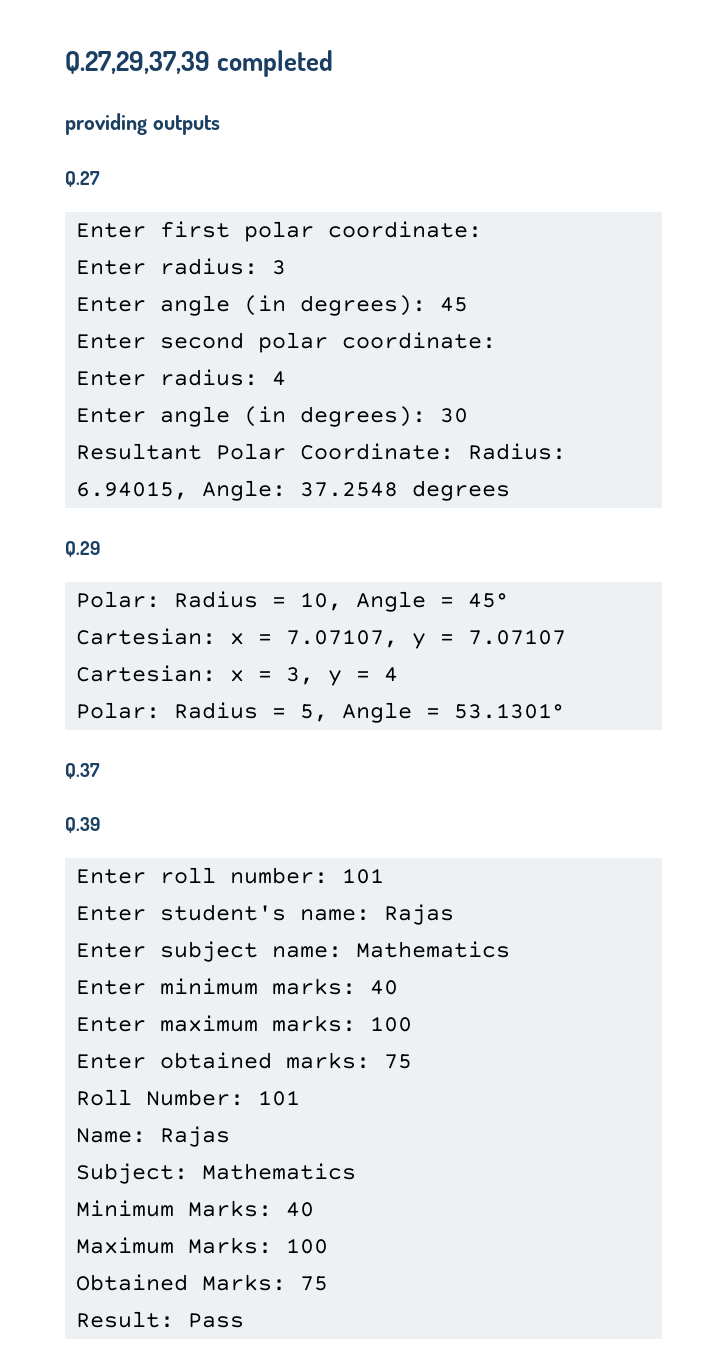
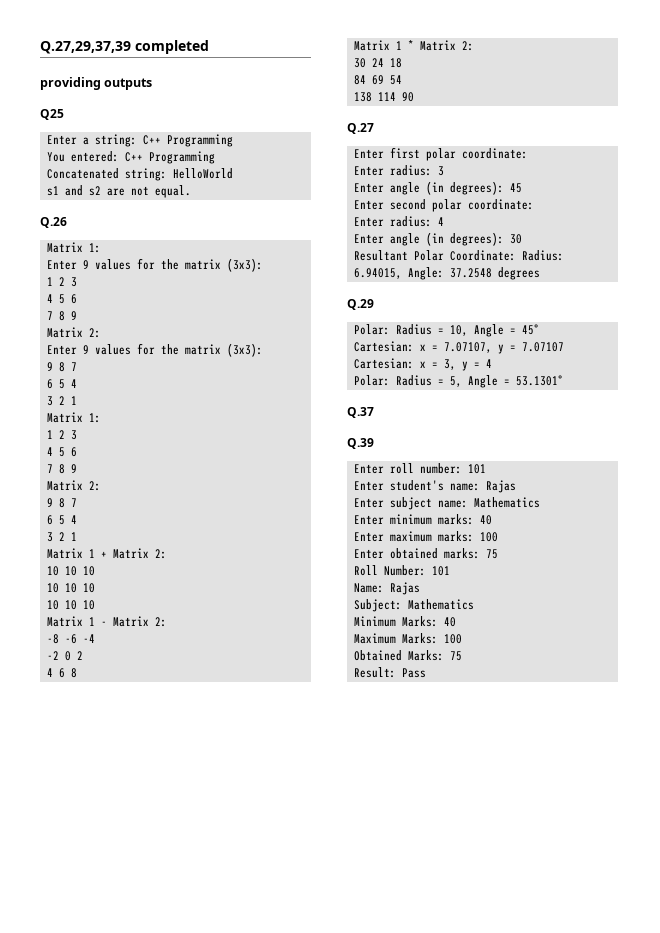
(220, 125) none -> [40,109,64,120] [47,134,234,147] [47,151,216,164] [47,168,234,181] [47,185,192,198] [40,217,67,228] [47,242,102,253] [47,258,264,272] [47,277,78,287] [47,294,78,304] [47,311,78,321] [47,327,102,338] [47,343,264,357] [47,362,78,372] [47,379,78,389] [47,396,78,406] [47,412,102,423] [47,430,78,440] [47,447,78,457] [47,464,78,474] [47,480,102,491] [47,498,78,508] [47,515,78,525] [47,532,78,542] [47,548,168,559] [47,566,96,576] [47,583,96,593] [47,600,96,610] [47,616,168,627] [47,634,96,644] [47,651,84,661] [47,668,78,678] [354,40,475,51] [354,58,403,68] [354,75,403,85] [354,92,415,102] // Q25 // Enter a string: C++ Programming // You entered: C++ Programming // Concatenated string: HelloWorld // s1 and s2 are not equal. // Q.26 // Matrix 1: // Enter 9 values for the matrix (3x3): // 1 2 3 // 4 5 6 // 7 8 9 // Matrix 2: // Enter 9 values for the matrix (3x3): // 9 8 7 // 6 5 4 // 3 2 1 // Matrix 1: // 1 2 3 // 4 5 6 // 7 8 9 // Matrix 2: // 9 8 7 // 6 5 4 // 3 2 1 // Matrix 1 + Matrix 2: // 10 10 10 // 10 10 10 // 10 10 10 // Matrix 1 - Matrix 2: // -8 -6 -4 // -2 0 2 // 4 6 8 // Matrix 1 * Matrix 2: // 30 24 18 // 84 69 54 // 138 114 90

